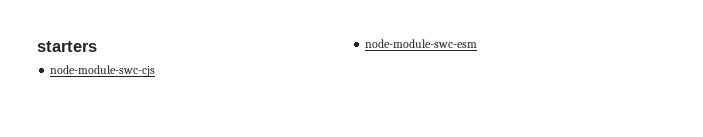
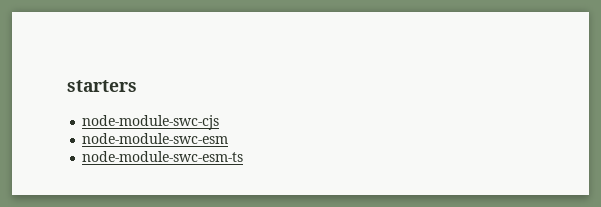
(478, 43) none -> [82,151,244,162] // node-module-swc-esm-ts

